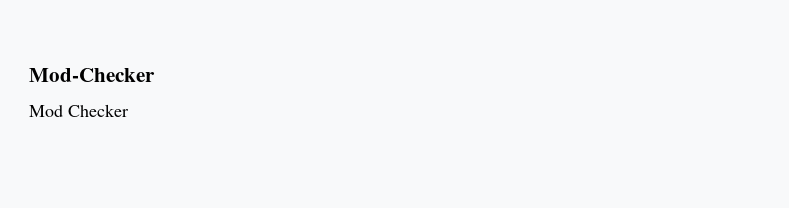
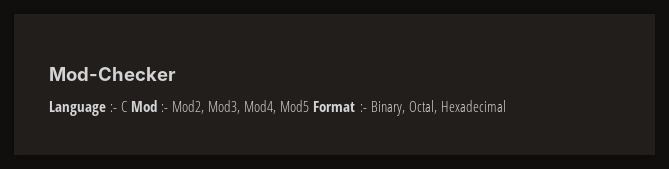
[29,104,129,117] Mod Checker -> [49,100,506,116] Language :- C Mod :- Mod2, Mod3, Mod4, Mod5 Format :- Binary, Octal, Hexadecimal

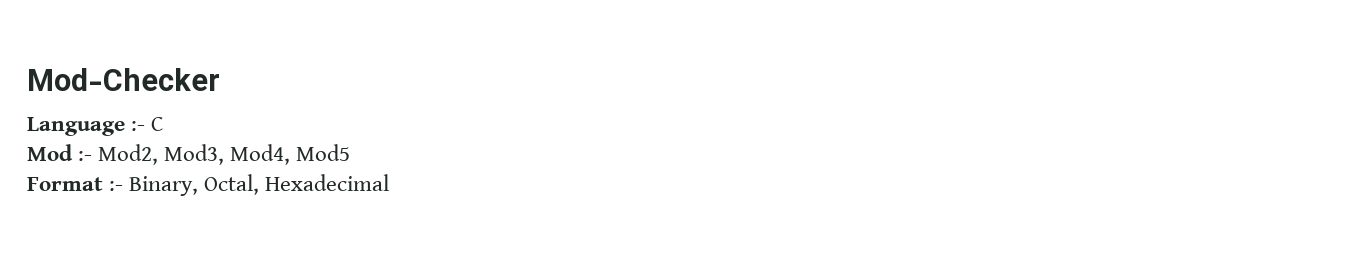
(128, 106) none -> (165, 124) //
(310, 106) none -> (351, 152) //

